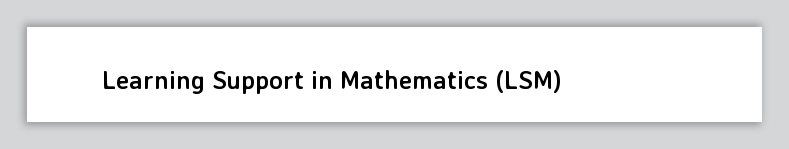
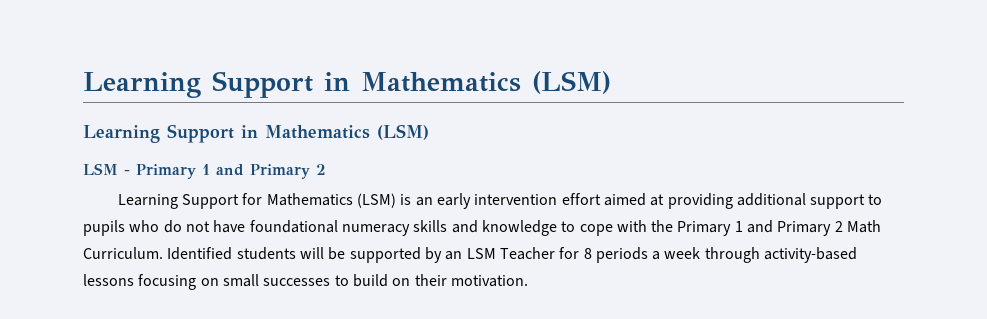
[102,70,562,94] Learning Support in Mathematics (LSM) -> [83,71,611,98] [83,124,429,143] [83,163,326,179] [117,193,883,209] [83,220,882,236] [83,247,858,263] [83,274,528,290] Learning Support in Mathematics (LSM) // Learning Support in Mathematics (LSM) // LSM - Primary 1 and Primary 2 // Learning Support for Mathematics (LSM) is an early intervention effort aimed at providing additional support to pupils who do not have foundational numeracy skills and knowledge to cope with the Primary 1 and Primary 2 Math Curriculum. Identified students will be supported by an LSM Teacher for 8 periods a week through activity-based lessons focusing on small successes to build on their motivation.

